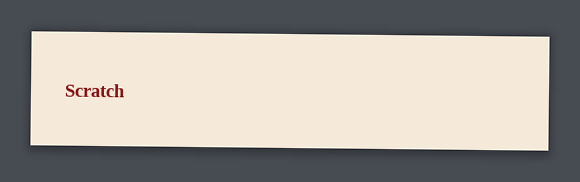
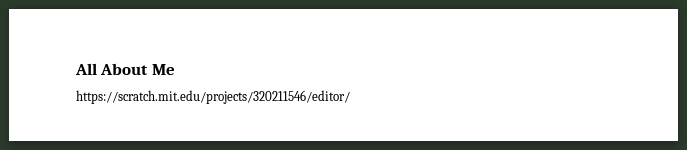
[64,83,126,98] Scratch -> [75,63,175,75] [76,90,350,104] All About Me // https://scratch.mit.edu/projects/320211546/editor/

